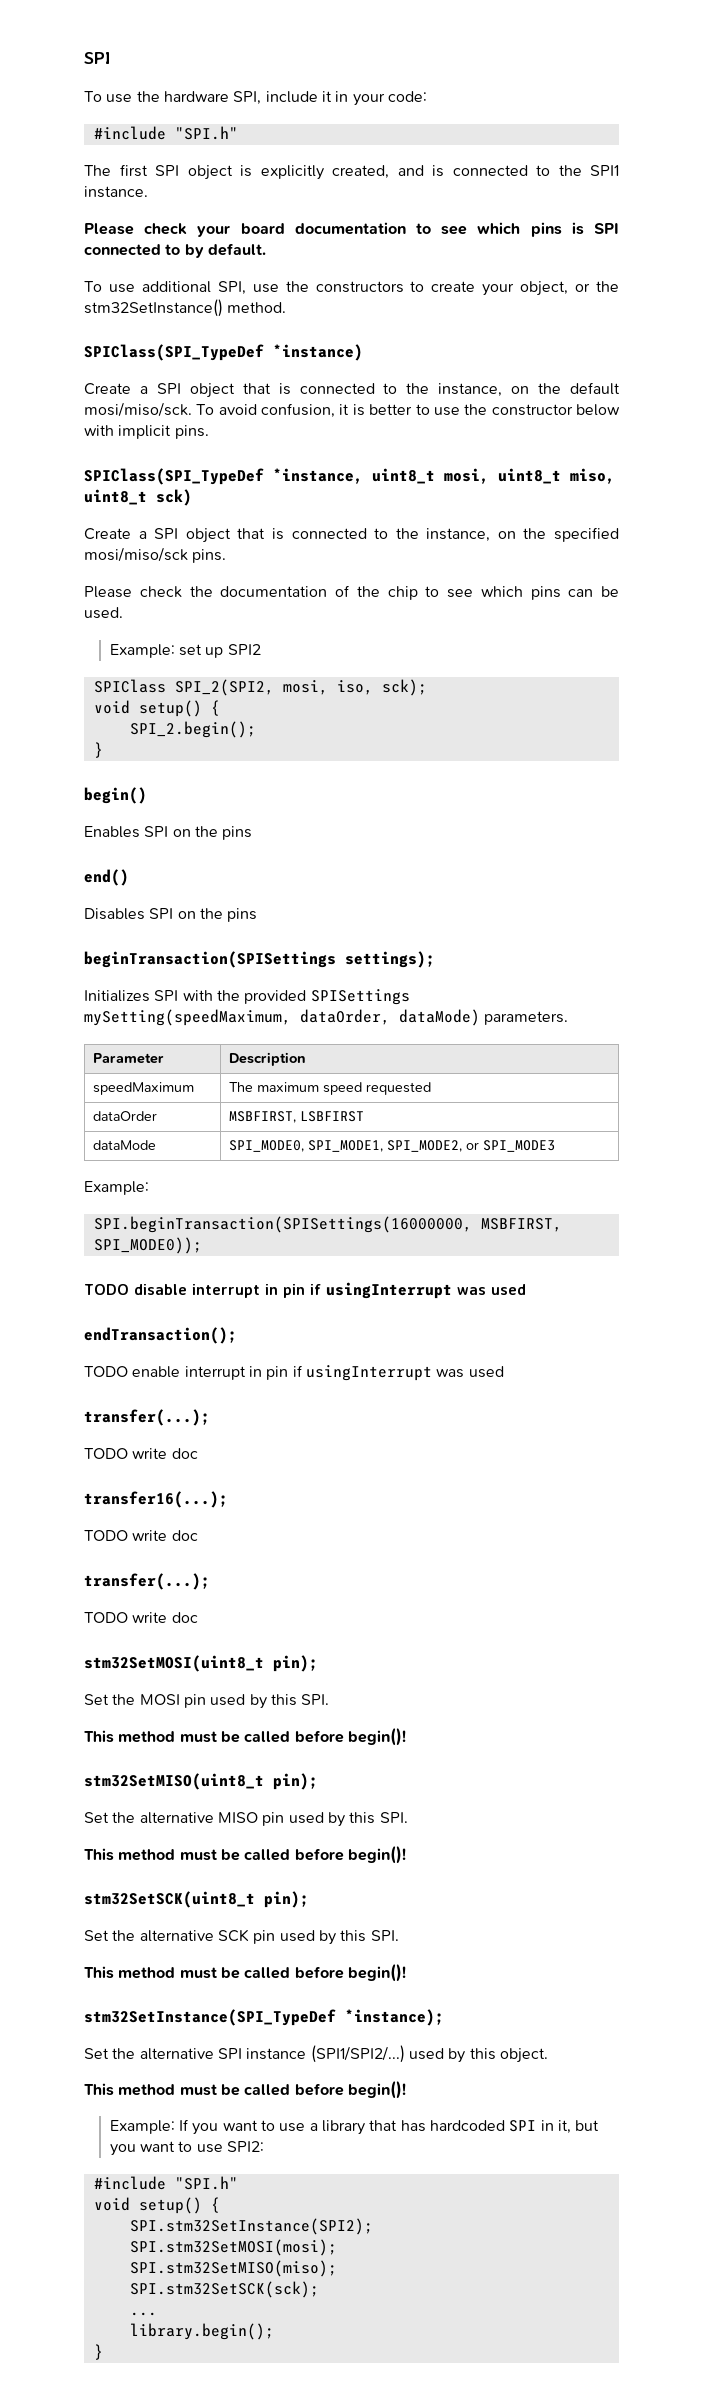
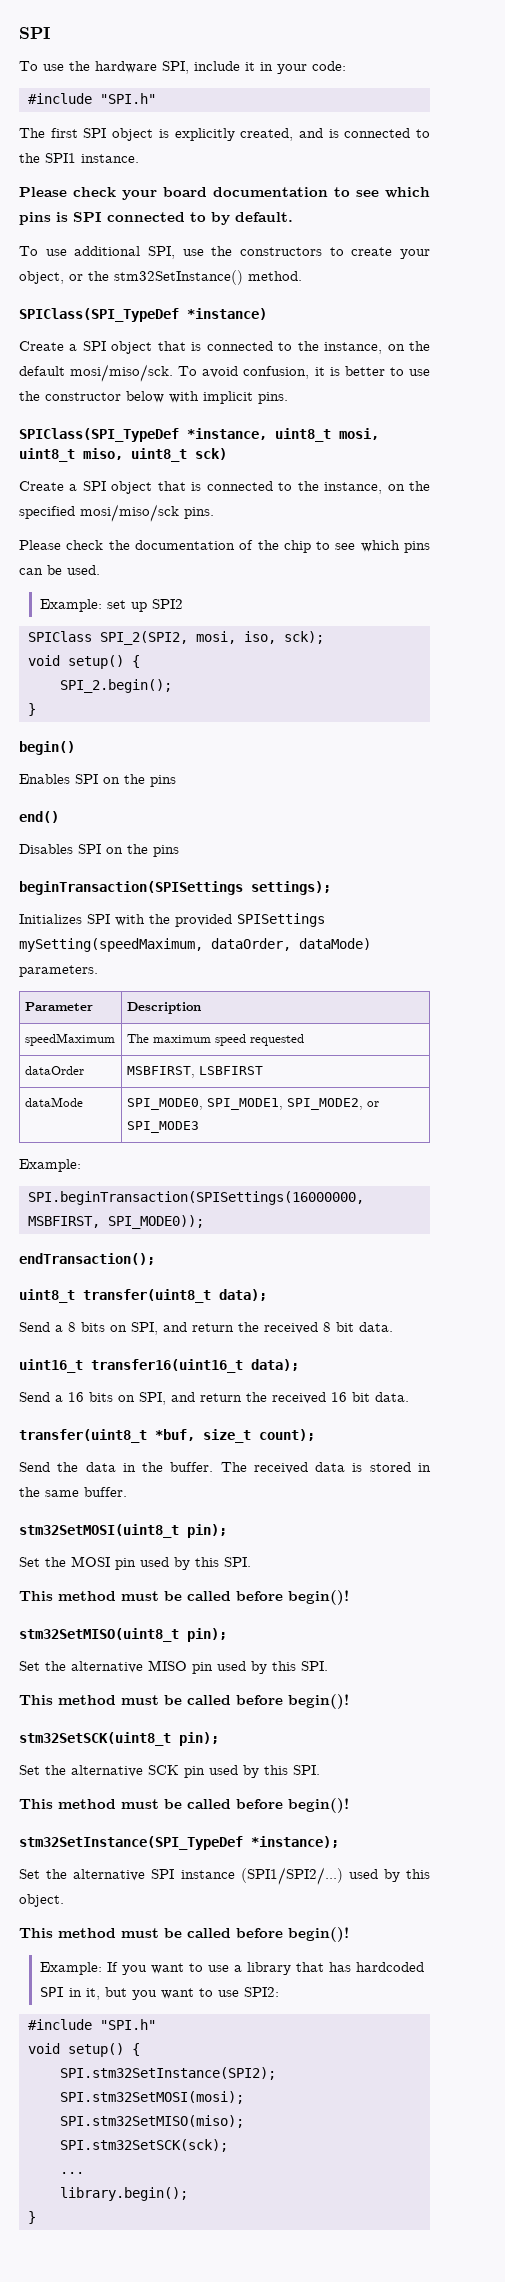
[84,1282,526,1299] [84,1327,237,1344] [84,1365,504,1381] [84,1409,210,1426] [84,1448,198,1459] [84,1491,228,1508] [84,1530,198,1541] [84,1573,210,1590] [84,1612,198,1623] TODO disable interrupt in pin if usingInterrupt was used // endTransaction(); // TODO enable interrupt in pin if usingInterrupt was used // transfer(...); // TODO write doc // transfer16(...); // TODO write doc // transfer(...); // TODO write doc -> [19,1253,155,1265] [19,1289,267,1303] [19,1322,393,1335] [19,1359,299,1373] [19,1392,409,1405] [19,1429,315,1443] [19,1462,431,1474] [19,1487,127,1497] endTransaction(); // uint8_t transfer(uint8_t data); // Send a 8 bits on SPI, and return the received 8 bit data. // uint16_t transfer16(uint16_t data); // Send a 16 bits on SPI, and return the received 16 bit data. // transfer(uint8_t *buf, size_t count); // Send the data in the buffer. The received data is stored in the same buffer.

